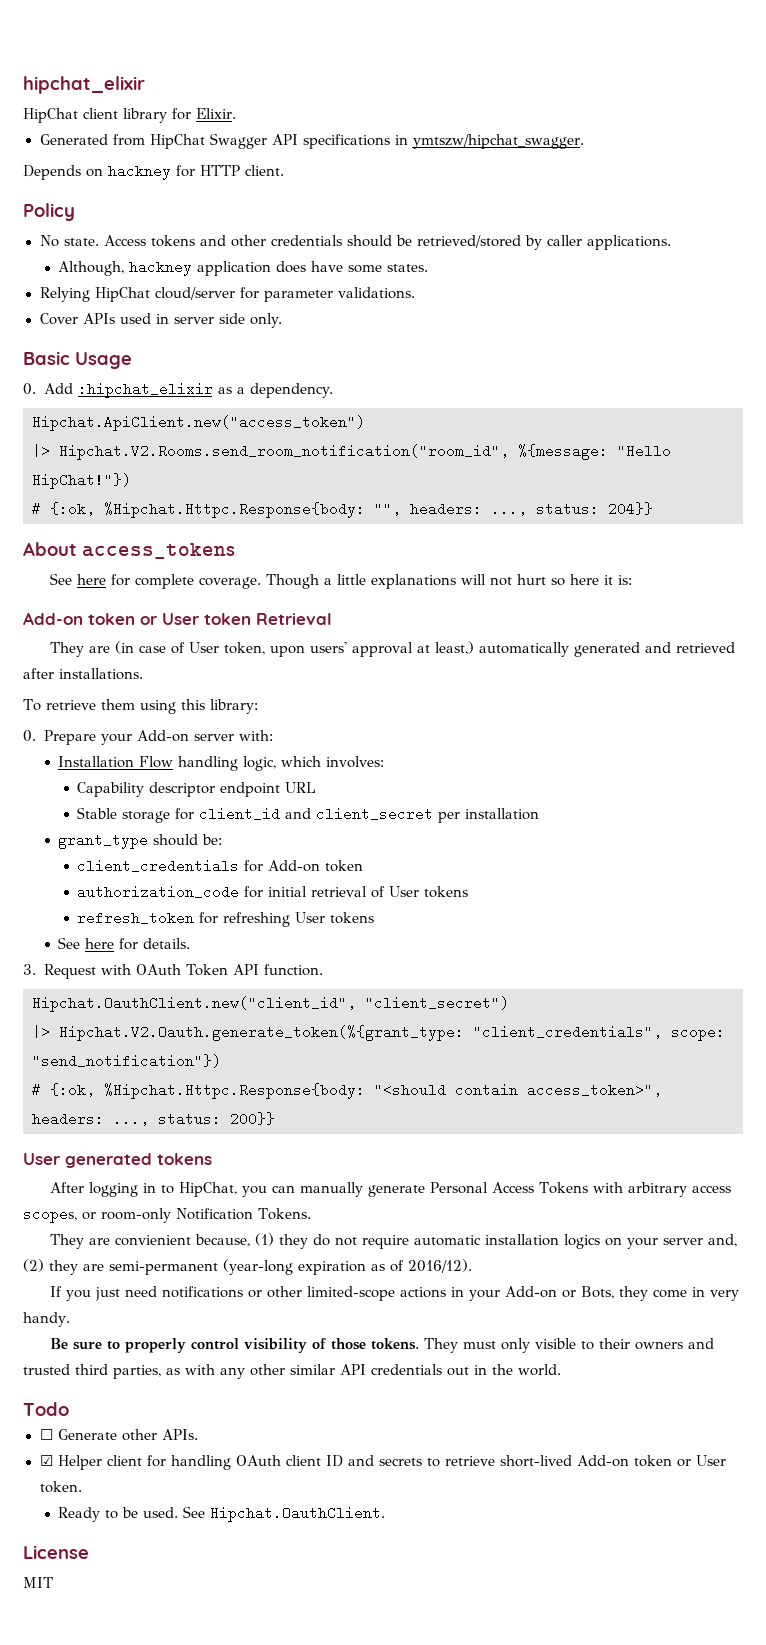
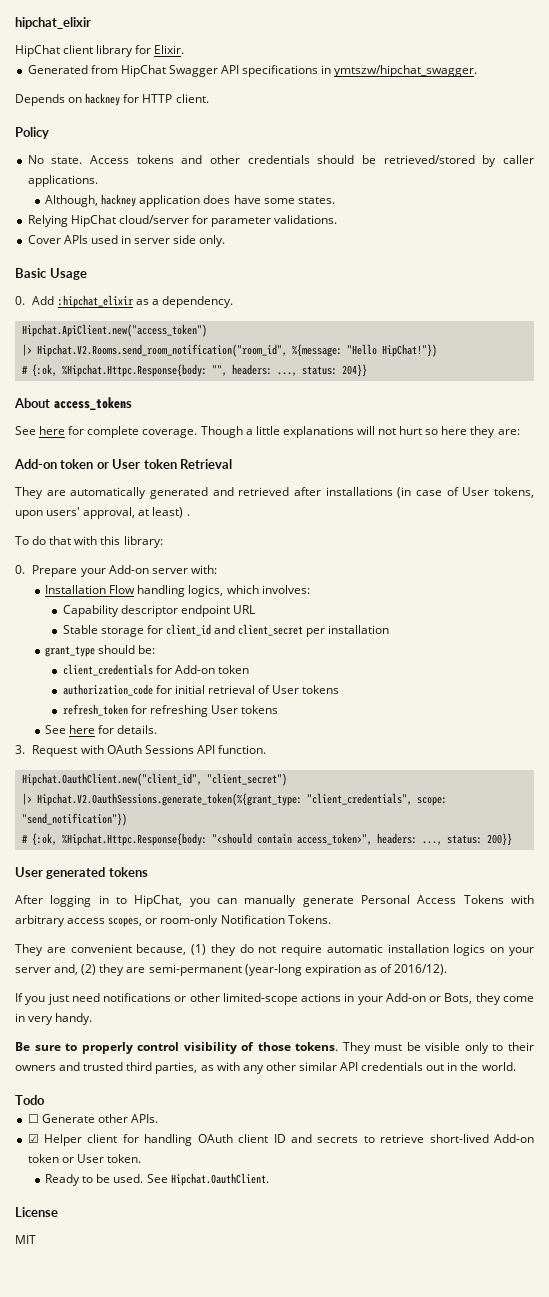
[603,575,632,585] it is: -> [470,426,520,438] they are:
[114,641,474,657] (in case of User token, upon users' approval at least,) -> (66, 493) none
[59,668,143,680] [23,699,176,714] installations. // To retrieve them using -> [325,487,534,498] [15,507,190,519] [15,536,98,545] installations (in case of User tokens, upon users' approval, at least) . // To do that with
[243,756,277,771] logic, -> [188,585,224,597] logics,
[185,964,229,976] Token -> [144,745,194,754] Sessions
[59,1025,464,1041] Hipchat.V2.Oauth.generate_token(%{grant_type: -> [36,793,302,806] Hipchat.V2.OauthSessions.generate_token(%{grant_type:
[114,1235,191,1246] convienient -> [70,944,132,953] convenient
[500,1338,576,1353] only visible -> [406,1042,489,1054] be visible only

